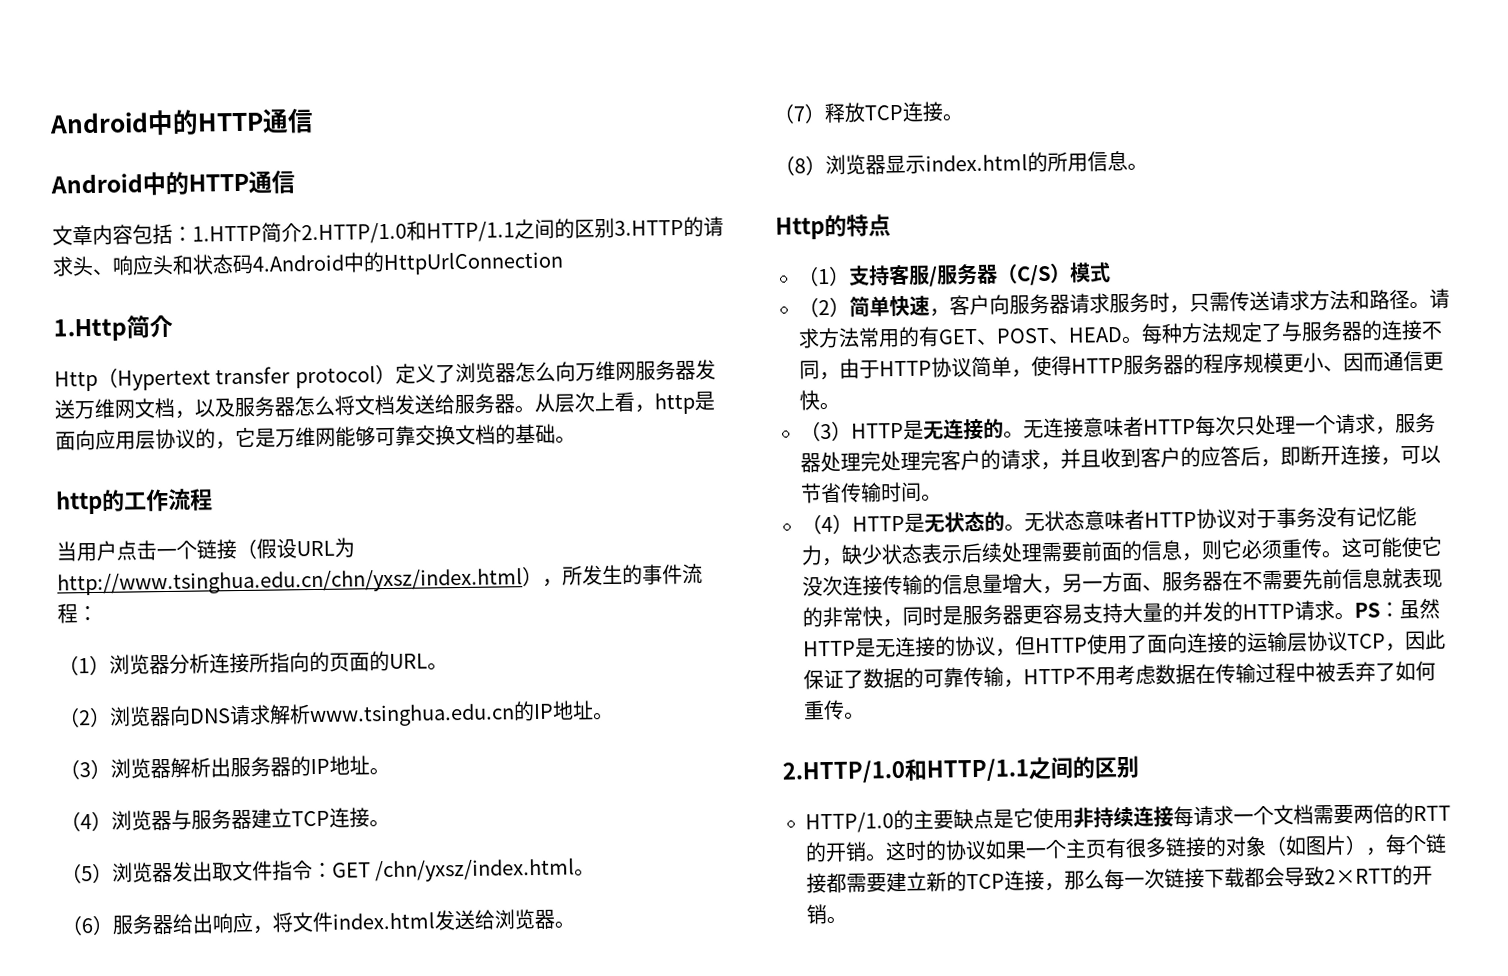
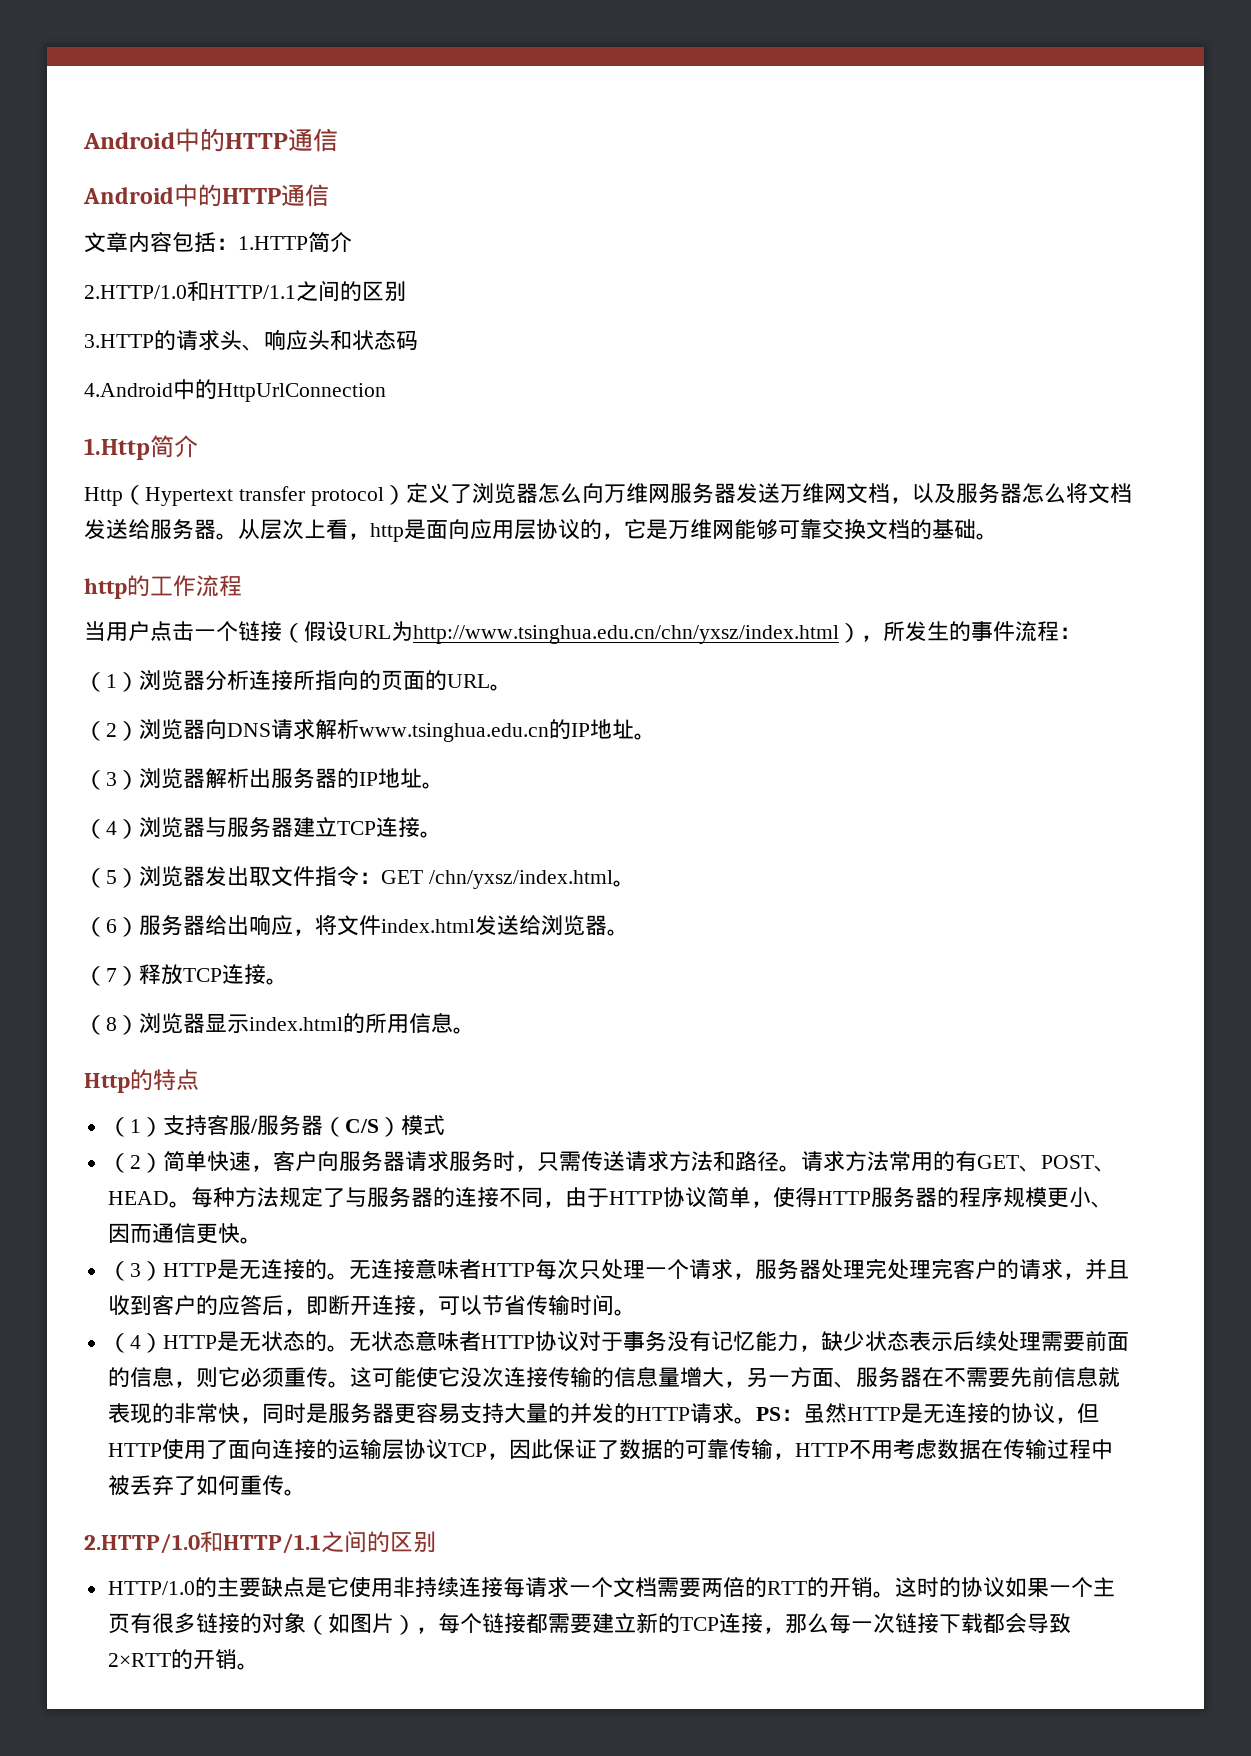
[301,217,615,245] 2.HTTP/1.0和HTTP/1.1之间的区别 -> [84,280,406,302] // 2.HTTP/1.0和HTTP/1.1之间的区别 //
(254, 264) none -> (418, 340) //

